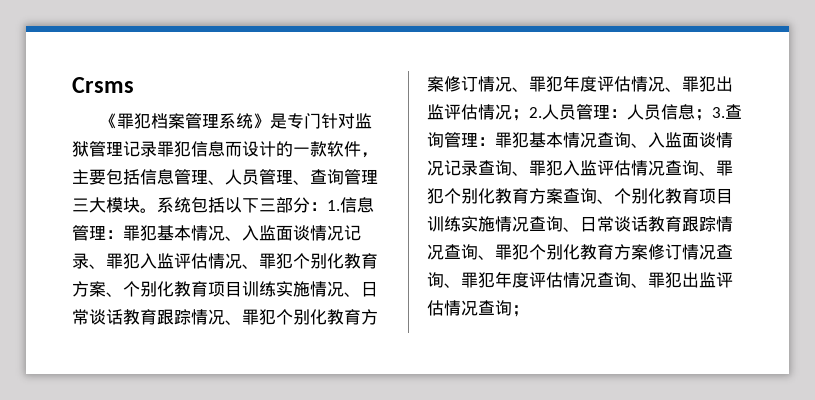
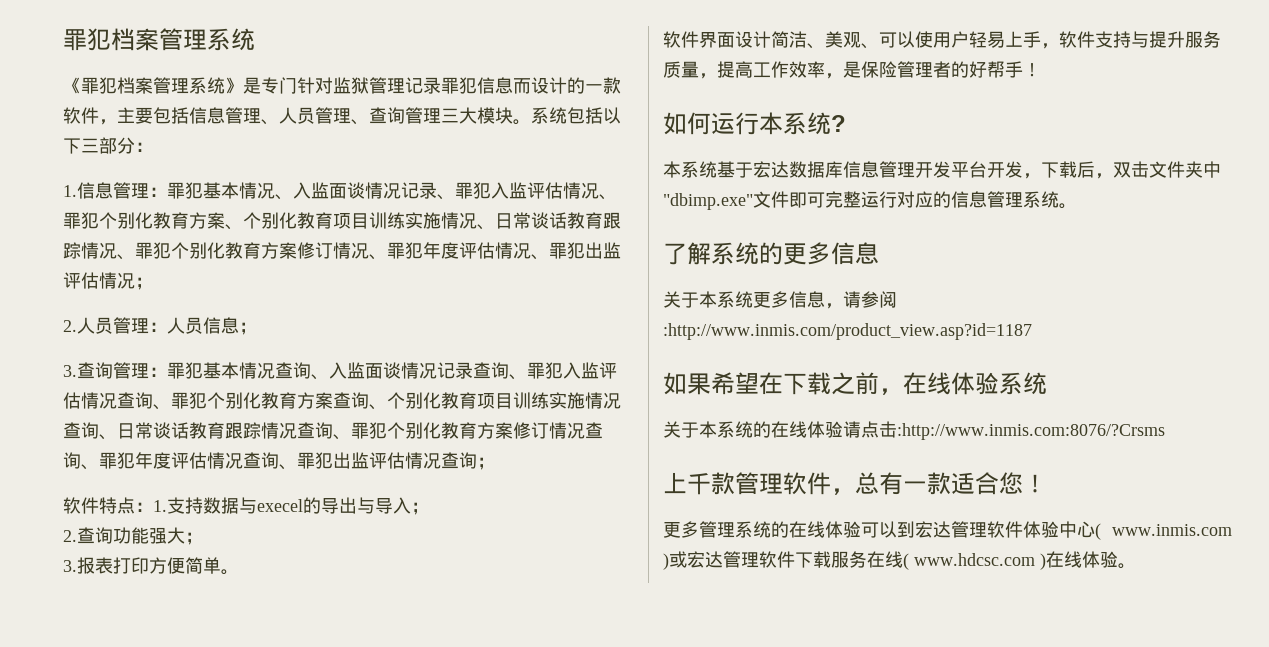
[72,77,134,93] Crsms -> [63,28,255,51] 罪犯档案管理系统
(327, 206) none -> (153, 147) //
(529, 115) none -> (153, 283) //
(712, 115) none -> (257, 328) //
(529, 311) none -> [63,497,429,515] [63,527,203,545] [63,557,239,575] [663,31,1221,49] [663,61,1041,79] [663,112,846,135] [663,161,1221,179] [663,191,1077,210] [663,242,879,265] [663,291,897,309] [663,323,1032,340] [663,372,1047,395] [663,421,1165,440] [663,472,1047,495] [663,521,1232,540] [663,551,1136,570] // 软件特点：1.支持数据与execel的导出与导入； // 2.查询功能强大； // 3.报表打印方便简单。 // 软件界面设计简洁、美观、可以使用户轻易上手，软件支持与提升服务质量，提高工作效率，是保险管理者的好帮手！ // 如何运行本系统? // 本系统基于宏达数据库信息管理开发平台开发，下载后，双击文件夹中"dbimp.exe"文件即可完整运行对应的信息管理系统。 // 了解系统的更多信息 // 关于本系统更多信息，请参阅:http://www.inmis.com/product_view.asp?id=1187 // 如果希望在下载之前，在线体验系统 // 关于本系统的在线体验请点击:http://www.inmis.com:8076/?Crsms // 上千款管理软件，总有一款适合您！ // 更多管理系统的在线体验可以到宏达管理软件体验中心( www.inmis.com )或宏达管理软件下载服务在线( www.hdcsc.com )在线体验。

